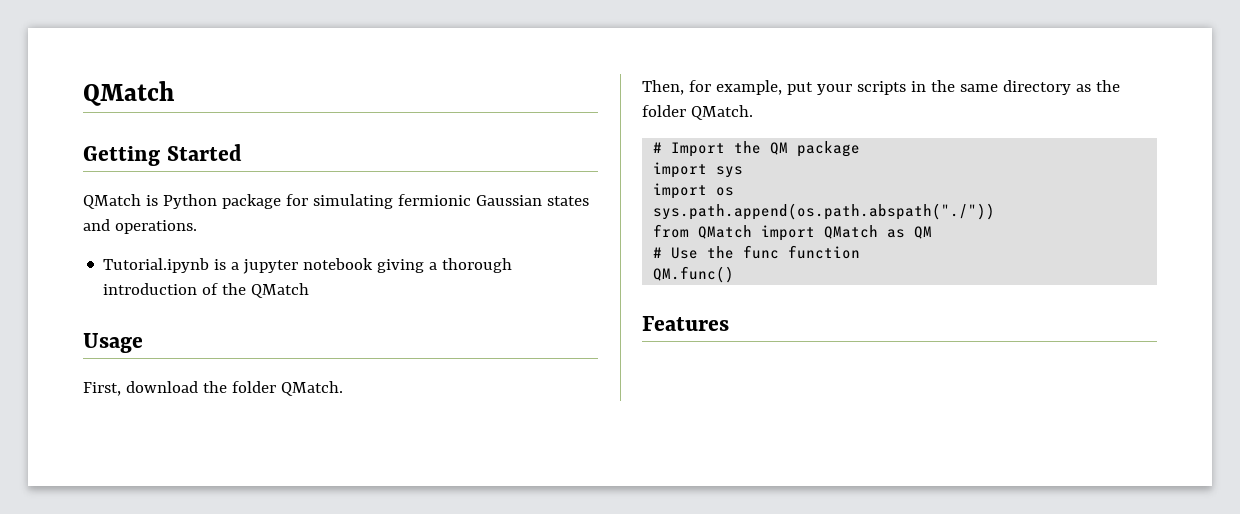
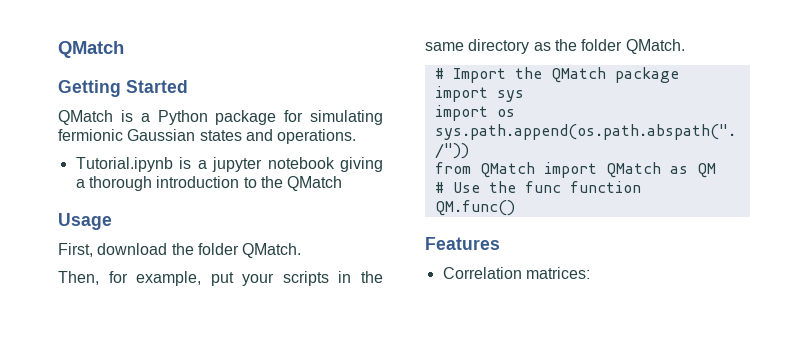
(158, 200) none -> [140,113,150,122] a
[202,283,219,295] of -> [243,177,257,188] to
[770,142,789,155] QM -> [550,67,606,83] QMatch
(729, 323) none -> [442,267,590,279] // Correlation matrices:

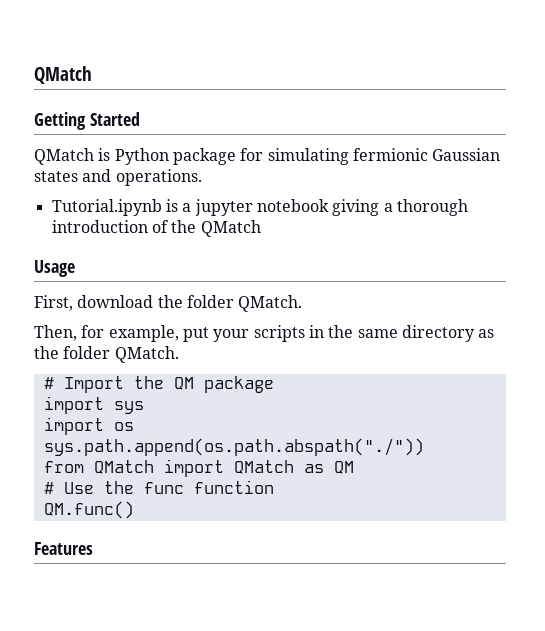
[140,113,150,122] a -> (111, 154) none
[243,177,257,188] to -> [151,220,169,233] of
[550,67,606,83] QMatch -> [173,377,194,390] QM
[442,267,590,279] // Correlation matrices: -> (93, 548) none

